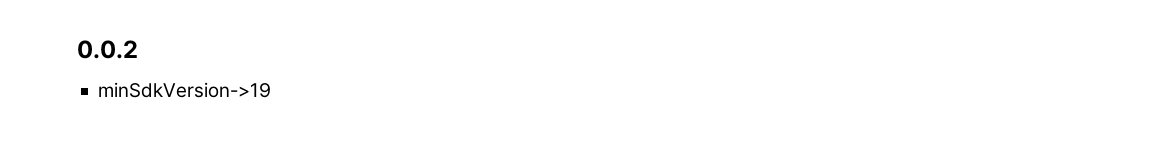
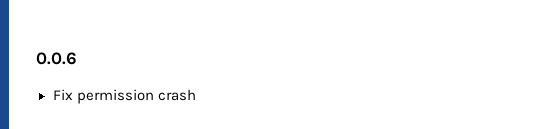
[77,40,138,59] [98,82,272,98] 0.0.2 // minSdkVersion->19 -> [36,52,77,65] [52,89,196,104] 0.0.6 // Fix permission crash

